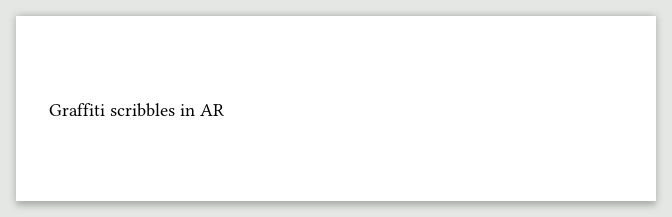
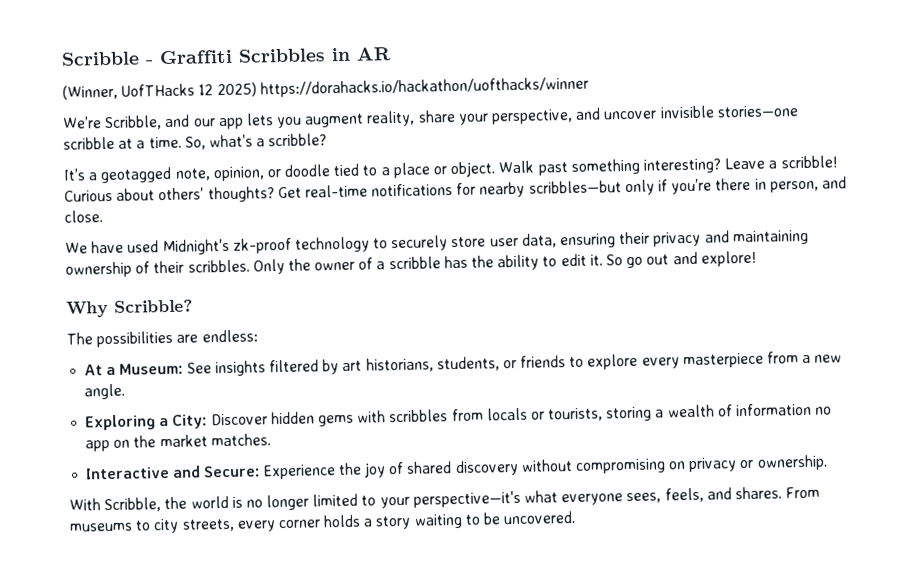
[49,103,224,117] Graffiti scribbles in AR -> [61,47,392,66] [62,76,589,100] [62,105,799,131] [63,133,328,150] [63,155,837,184] [64,176,847,203] [64,210,103,223] [65,229,809,256] [65,250,756,278] [66,299,193,318] [66,329,258,348] [84,351,843,377] [84,383,126,400] [85,402,833,431] [85,433,271,452] [86,454,828,480] [69,486,821,513] [69,510,577,534] Scribble - Graffiti Scribbles in AR // (Winner, UofTHacks 12 2025) https://dorahacks.io/hackathon/uofthacks/winner // We’re Scribble, and our app lets you augment reality, share your perspective, and uncover invisible stories—one scribble at a time. So, what’s a scribble? // It’s a geotagged note, opinion, or doodle tied to a place or object. Walk past something interesting? Leave a scribble! Curious about others’ thoughts? Get real-time notifications for nearby scribbles—but only if you’re there in person, and close. // We have used Midnight's zk-proof technology to securely store user data, ensuring their privacy and maintaining ownership of their scribbles. Only the owner of a scribble has the ability to edit it. So go out and explore! // Why Scribble? // The possibilities are endless: // At a Museum: See insights filtered by art historians, students, or friends to explore every masterpiece from a new angle. // Exploring a City: Discover hidden gems with scribbles from locals or tourists, storing a wealth of information no app on the market matches. // Interactive and Secure: Experience the joy of shared discovery without compromising on privacy or ownership. // With Scribble, the world is no longer limited to your perspective—it's what everyone sees, feels, and shares. From museums to city streets, every corner holds a story waiting to be uncovered.

